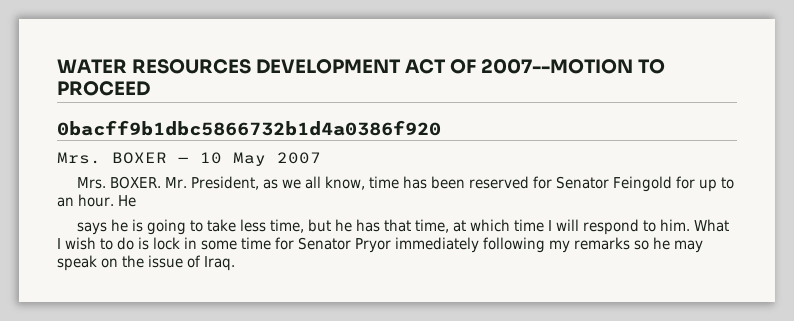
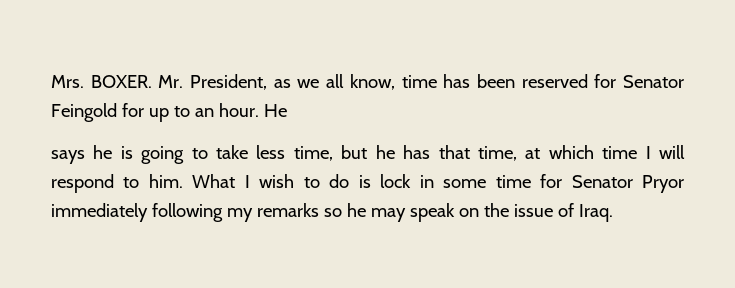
[57,59,665,74] [57,81,150,96] [57,120,441,136] [57,152,321,166] WATER RESOURCES DEVELOPMENT ACT OF 2007--MOTION TO PROCEED // 0bacff9b1dbc5866732b1d4a0386f920 // Mrs. BOXER — 10 May 2007 // -> (51, 81) none

